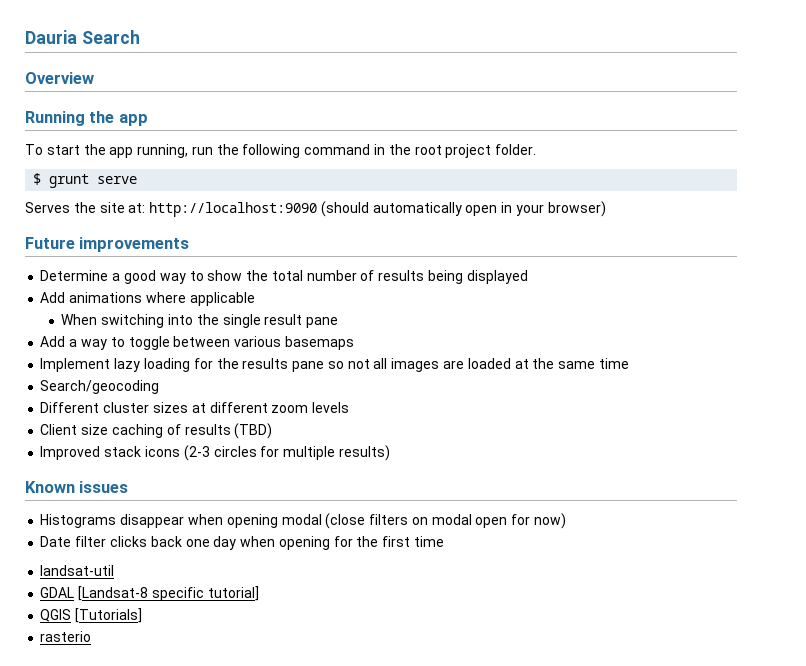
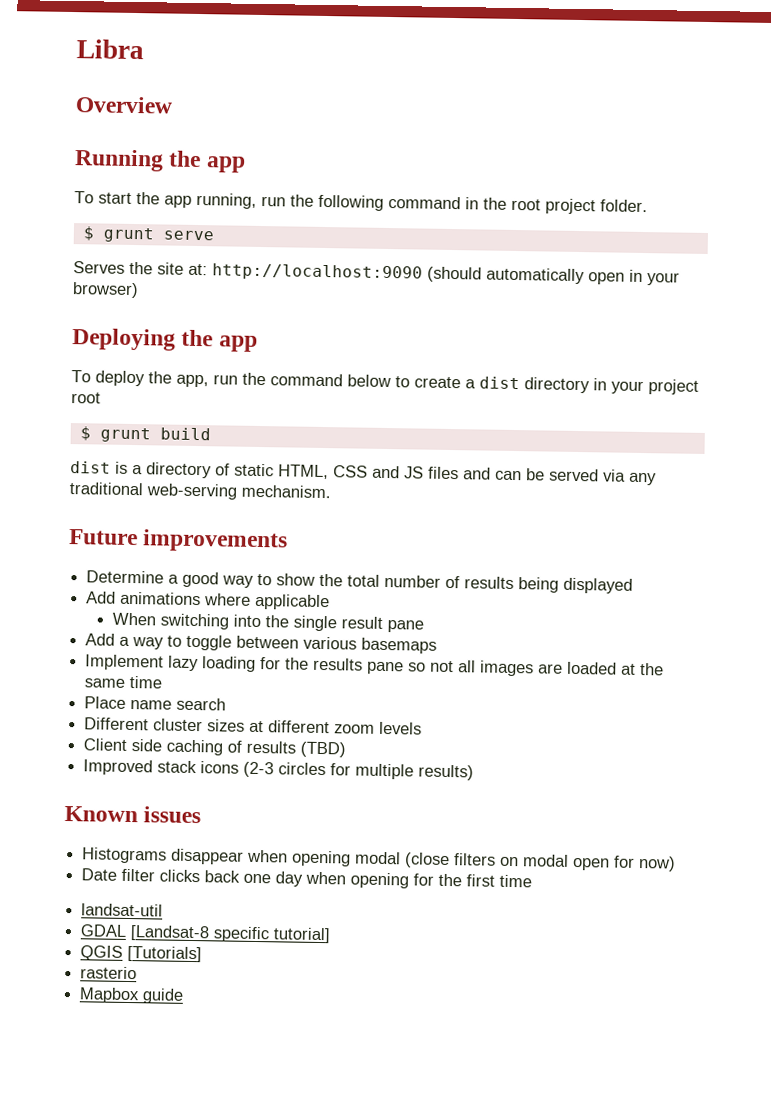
[25,30,140,44] Dauria Search -> [76,39,144,60] Libra
(606, 209) none -> [72,328,258,352] [71,370,699,395] [71,392,101,404] [79,426,211,443] [70,461,657,486] [69,482,331,500] // Deploying the app // To deploy the app, run the command below to create a dist directory in your project root // $ grunt build // dist is a directory of static HTML, CSS and JS files and can be served via any traditional web-serving mechanism.
[40,380,160,394] Search/geocoding -> [84,696,227,711] Place name search
[81,424,109,435] size -> [131,739,163,752] side
(92, 636) none -> [79,987,185,1004] // Mapbox guide

